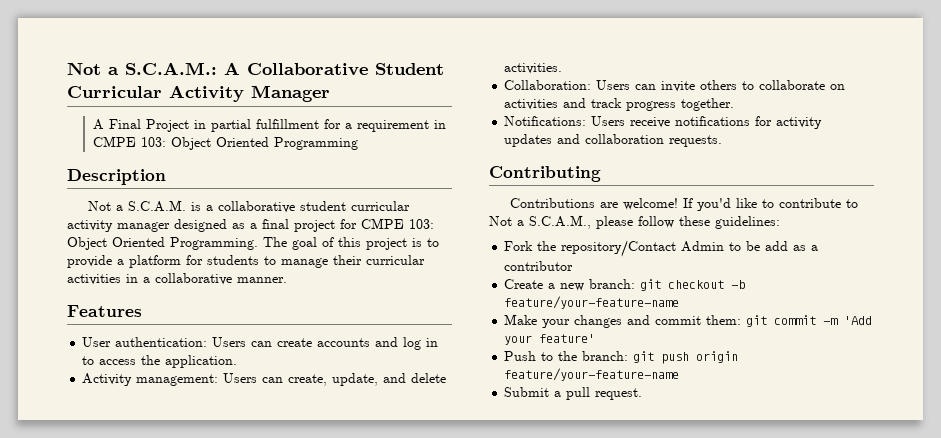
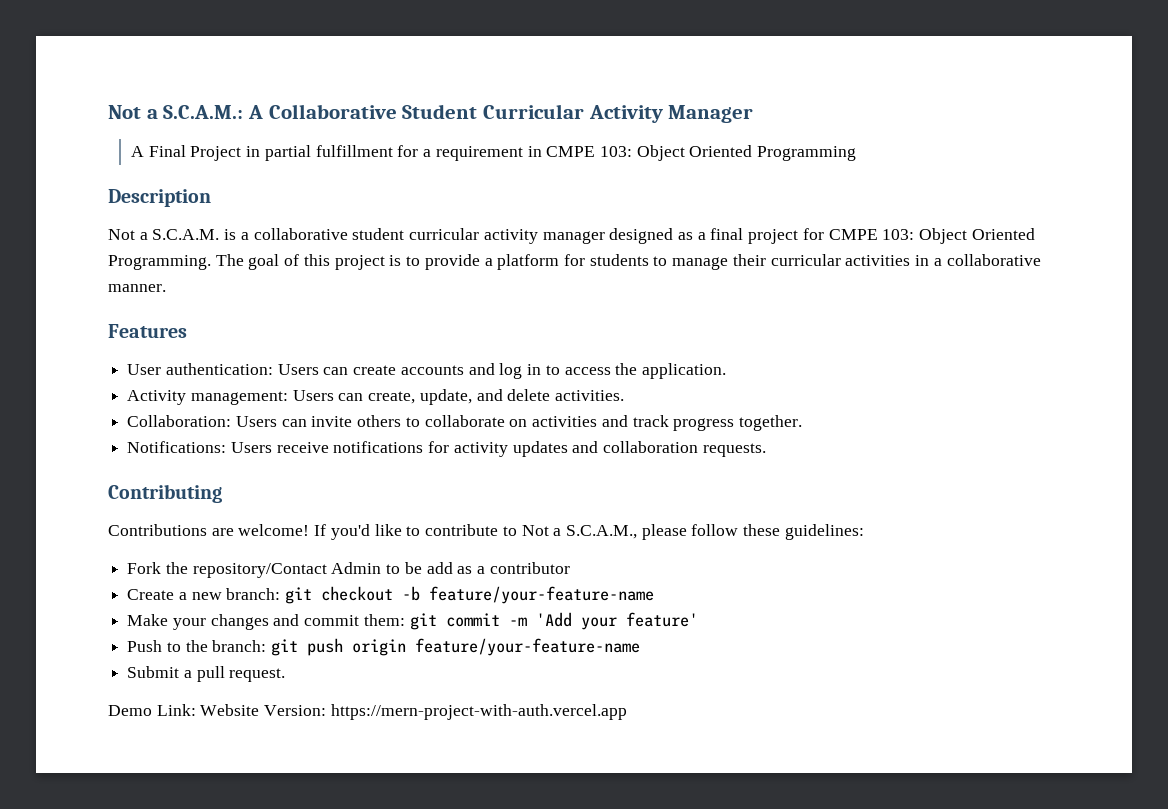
(643, 394) none -> [108,704,627,720] // Demo Link: Website Version: https://mern-project-with-auth.vercel.app

